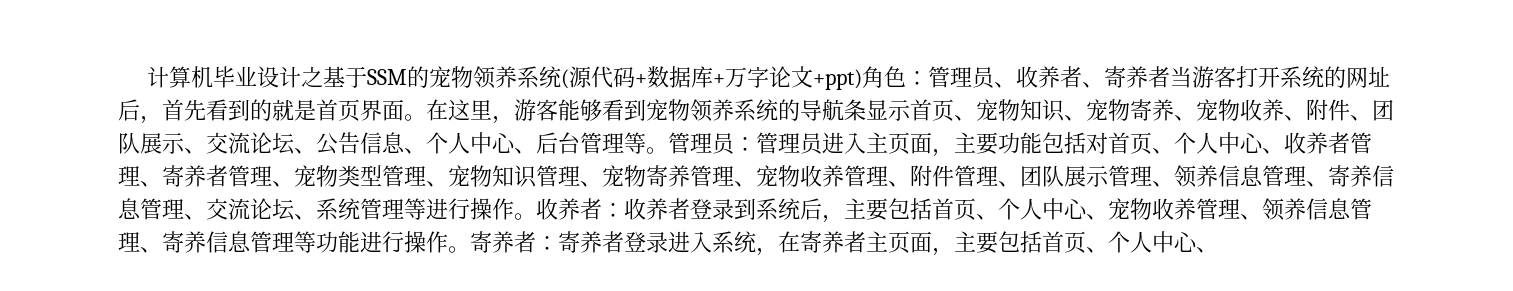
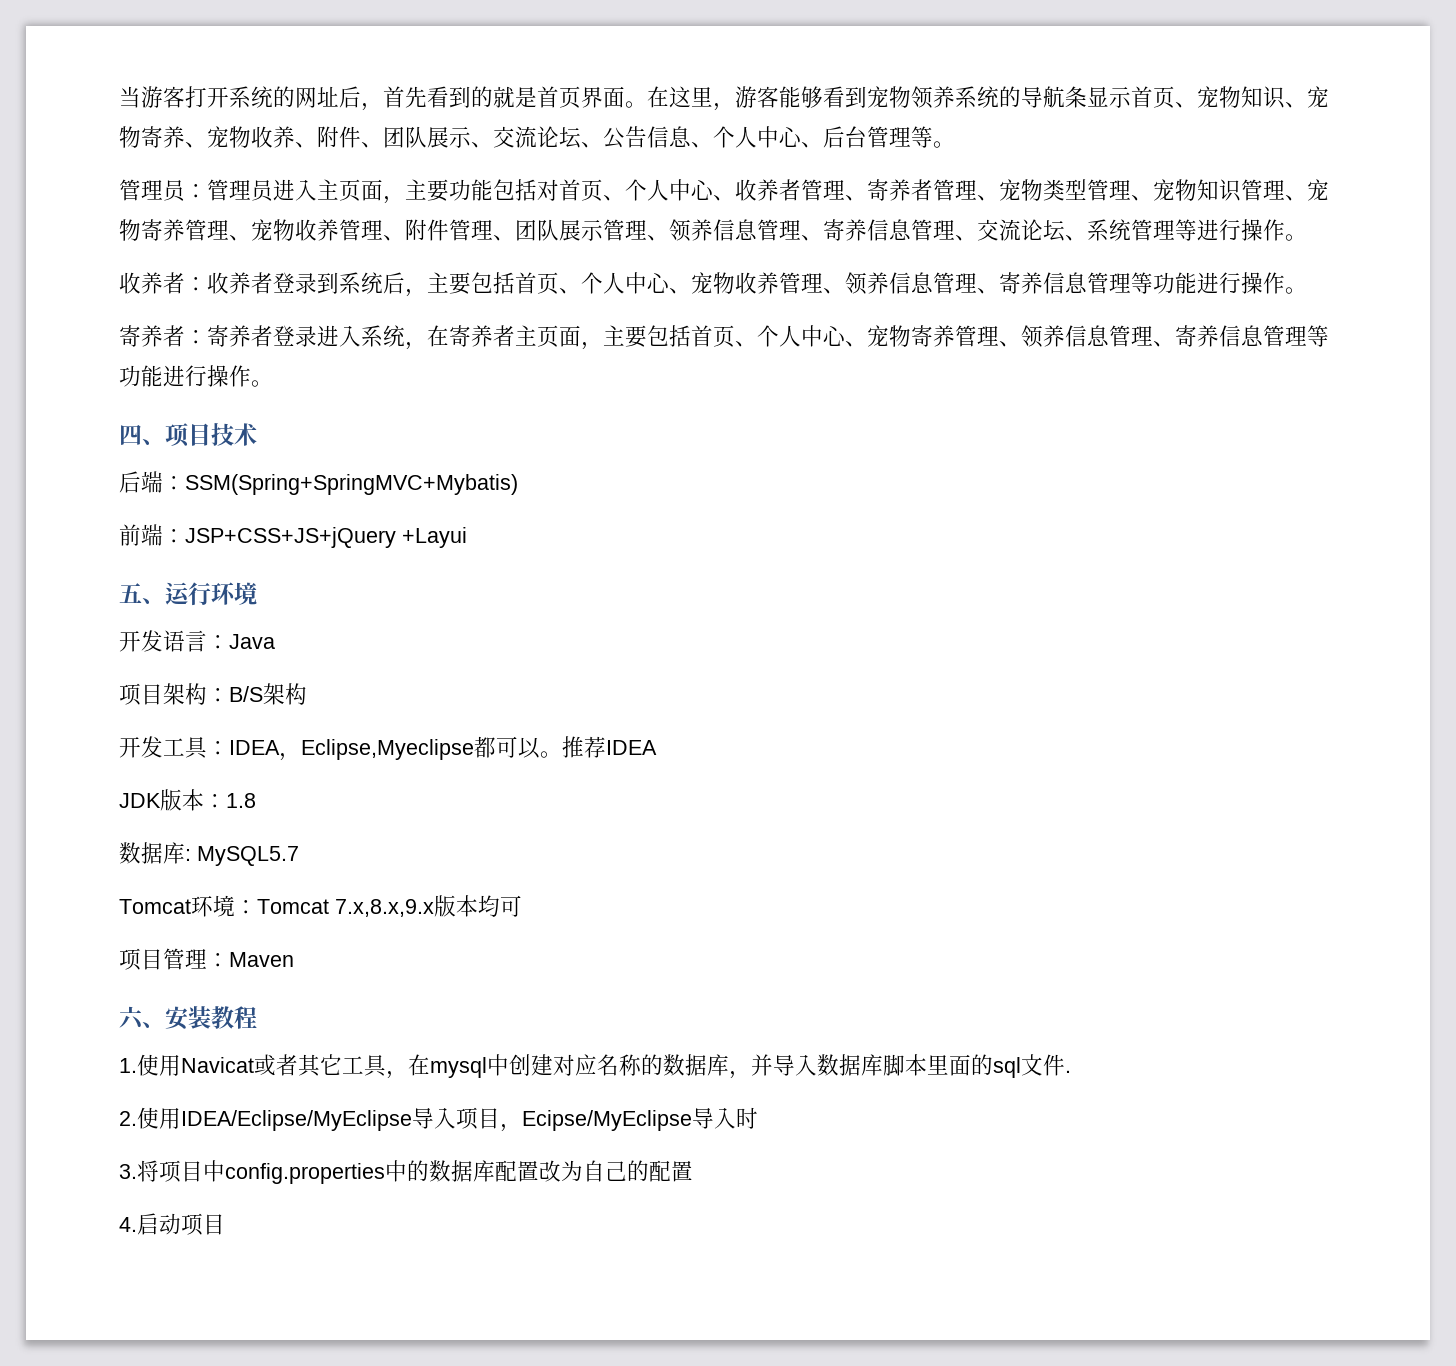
[147,66,1171,90] 计算机毕业设计之基于SSM的宠物领养系统(源代码+数据库+万字论文+ppt)角色：管理员、收养者、寄养者 -> (119, 97) none
(668, 150) none -> (955, 144) //
(536, 216) none -> (1307, 237) //
(470, 249) none -> (1307, 290) //
(1218, 250) none -> [867,325,1329,348] [119,365,273,387] [119,423,257,447] [119,471,518,495] [119,524,467,548] [119,582,257,606] [119,630,275,652] [119,683,307,706] [119,736,657,761] [119,789,256,811] [119,842,299,866] [119,895,522,917] [119,948,294,971] [119,1006,257,1030] [119,1054,1071,1079] [119,1107,758,1132] [119,1160,693,1184] [119,1213,225,1236] 宠物寄养管理、领养信息管理、寄养信息管理等功能进行操作。 // 四、项目技术 // 后端：SSM(Spring+SpringMVC+Mybatis) // 前端：JSP+CSS+JS+jQuery +Layui // 五、运行环境 // 开发语言：Java // 项目架构：B/S架构 // 开发工具：IDEA，Eclipse,Myeclipse都可以。推荐IDEA // JDK版本：1.8 // 数据库: MySQL5.7 // Tomcat环境：Tomcat 7.x,8.x,9.x版本均可 // 项目管理：Maven // 六、安装教程 // 1.使用Navicat或者其它工具，在mysql中创建对应名称的数据库，并导入数据库脚本里面的sql文件. // 2.使用IDEA/Eclipse/MyEclipse导入项目，Ecipse/MyEclipse导入时 // 3.将项目中config.properties中的数据库配置改为自己的配置 // 4.启动项目

